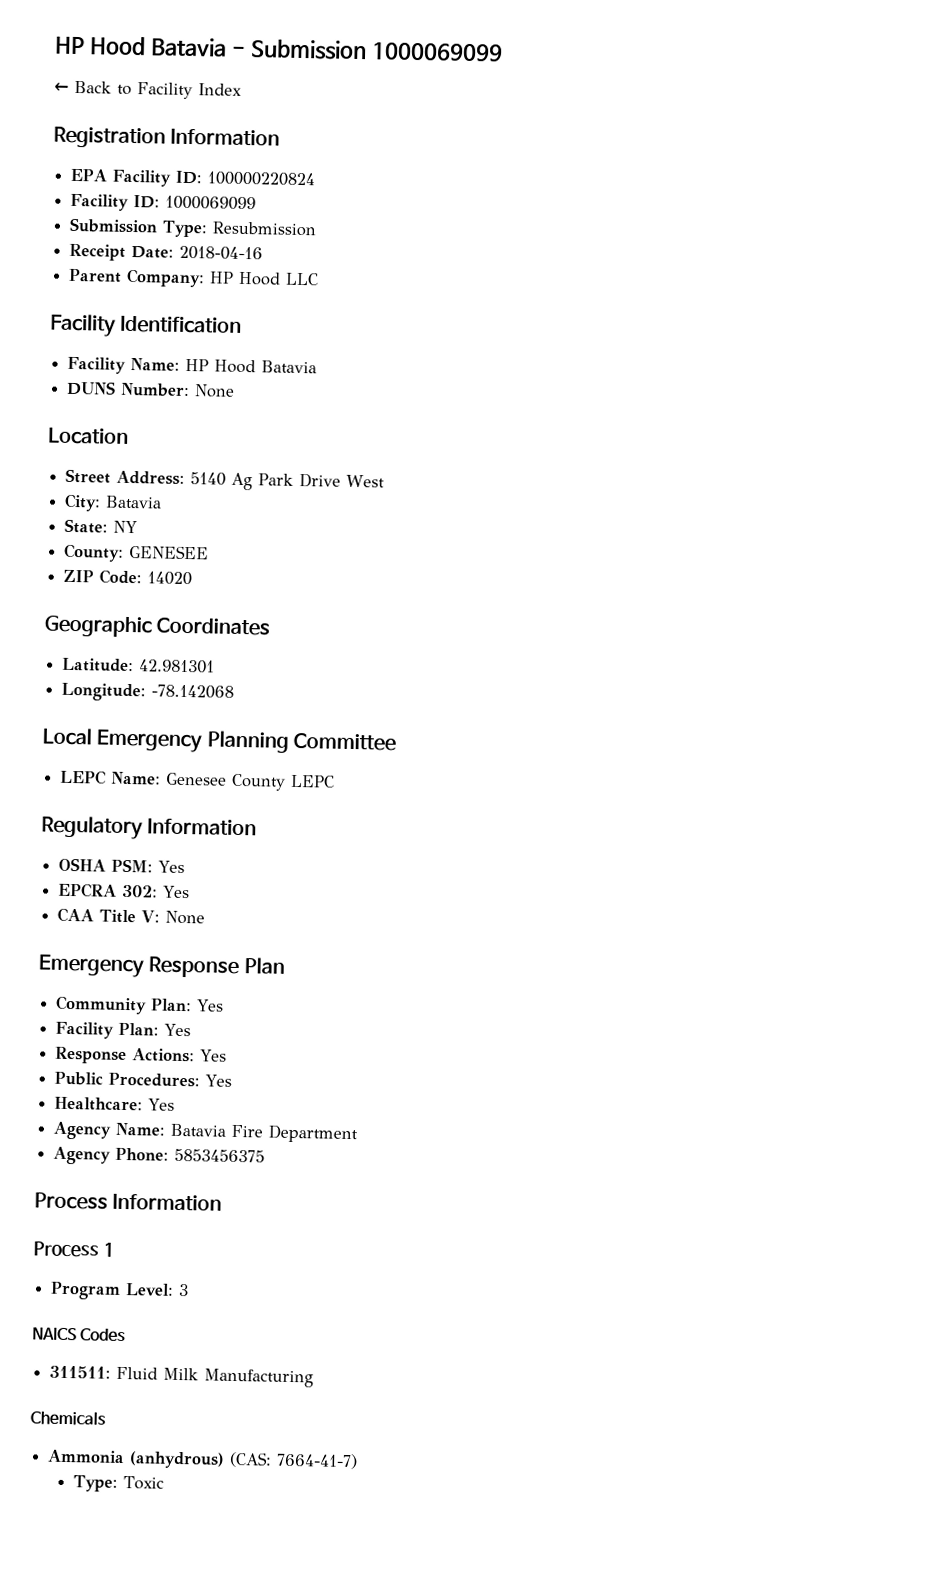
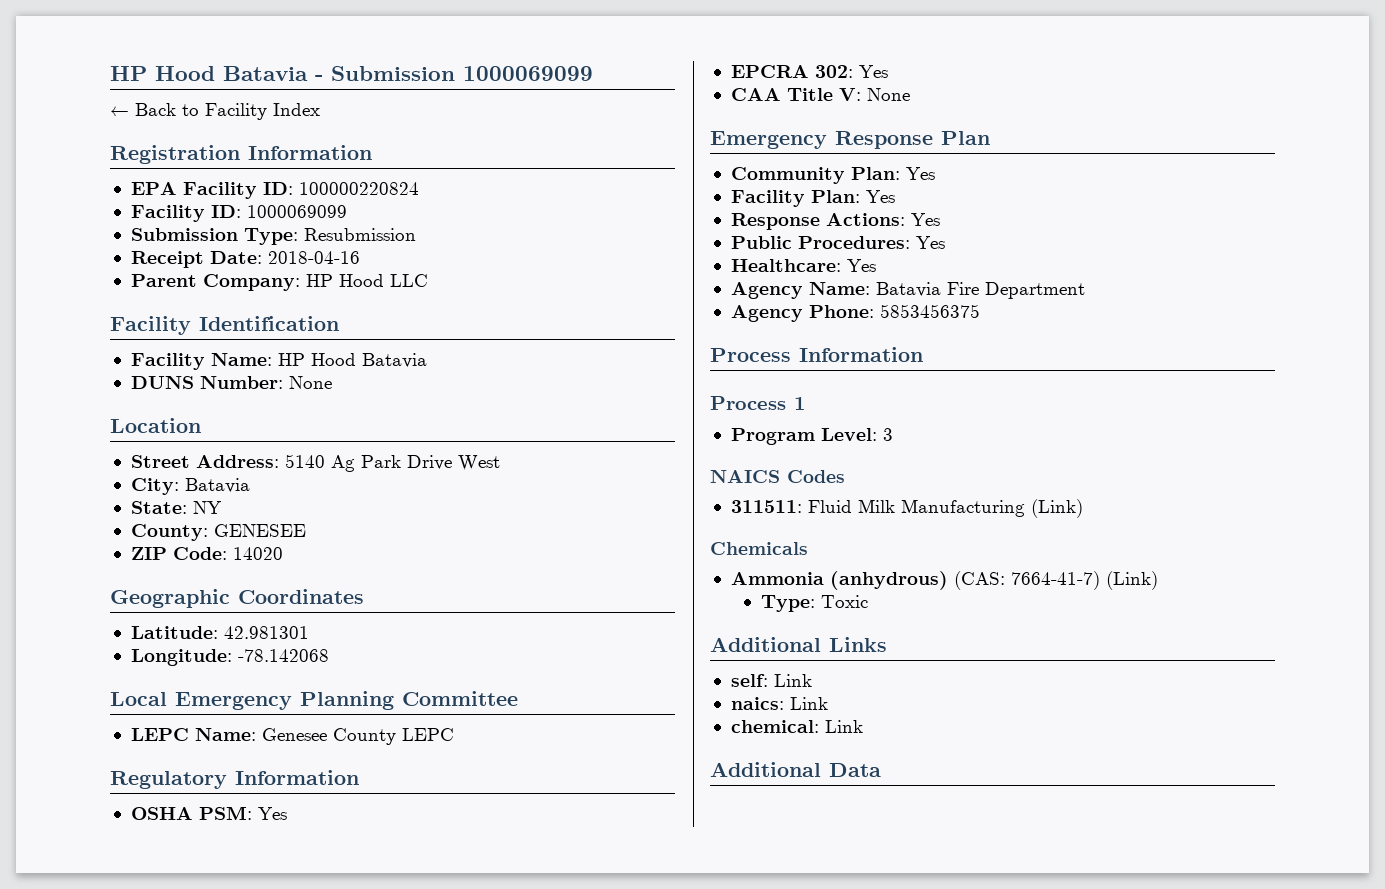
(315, 1378) none -> [1030,499,1083,518] (Link)
(359, 1461) none -> [1105,571,1158,590] (Link)
(165, 1483) none -> [710,637,887,652] [730,674,812,687] [730,697,828,710] [730,720,863,733] [710,762,881,777] // Additional Links // self: Link // naics: Link // chemical: Link // Additional Data

